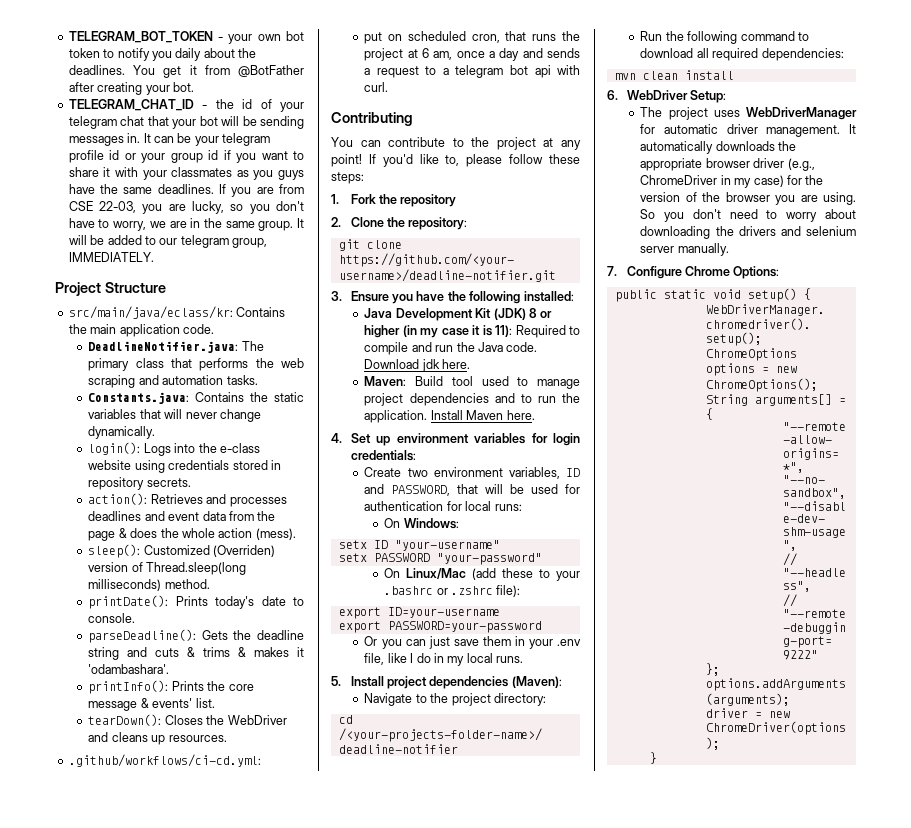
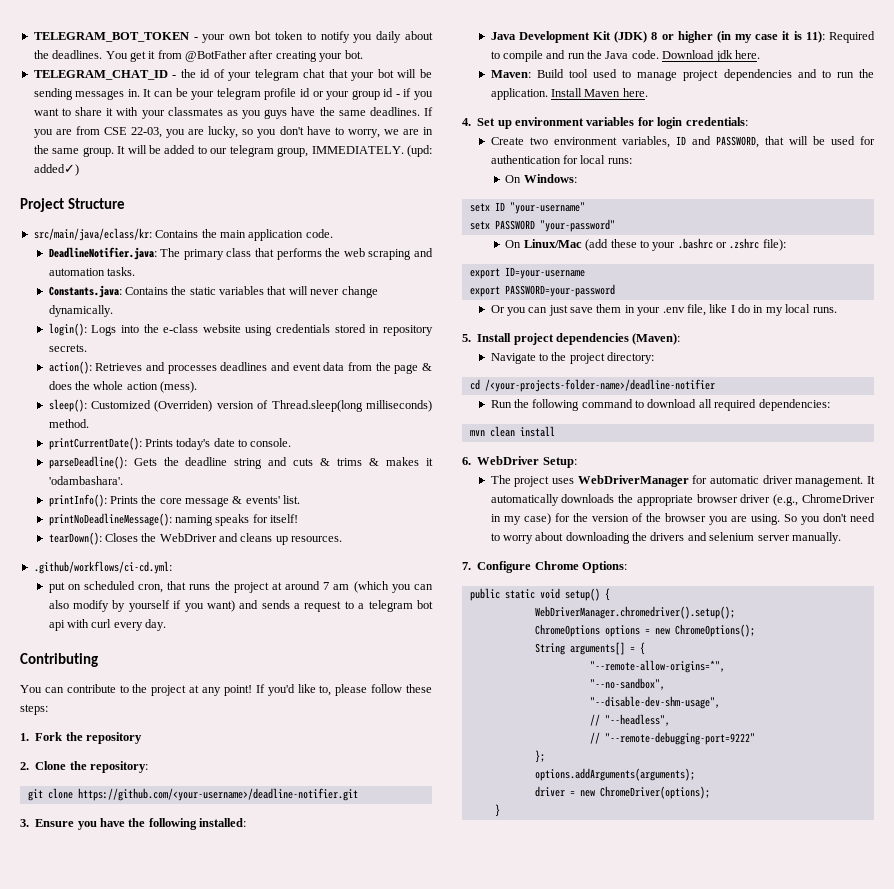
(219, 155) none -> [395,94,400,97] -
(154, 257) none -> [407,145,432,157] [33,164,79,176] (upd: added✓)
[88,595,169,609] printDate(): -> [48,437,142,450] printCurrentDate():
(215, 703) none -> [48,513,299,526] // printNoDeadlineMessage(): naming speaks for itself!
[422,48,520,61] 6 am, once a day -> [285,581,433,593] [48,600,235,612] around 7 am (which you can also modify by yourself if you want)
[364,82,389,92] curl. -> [91,619,167,631] curl every day.

